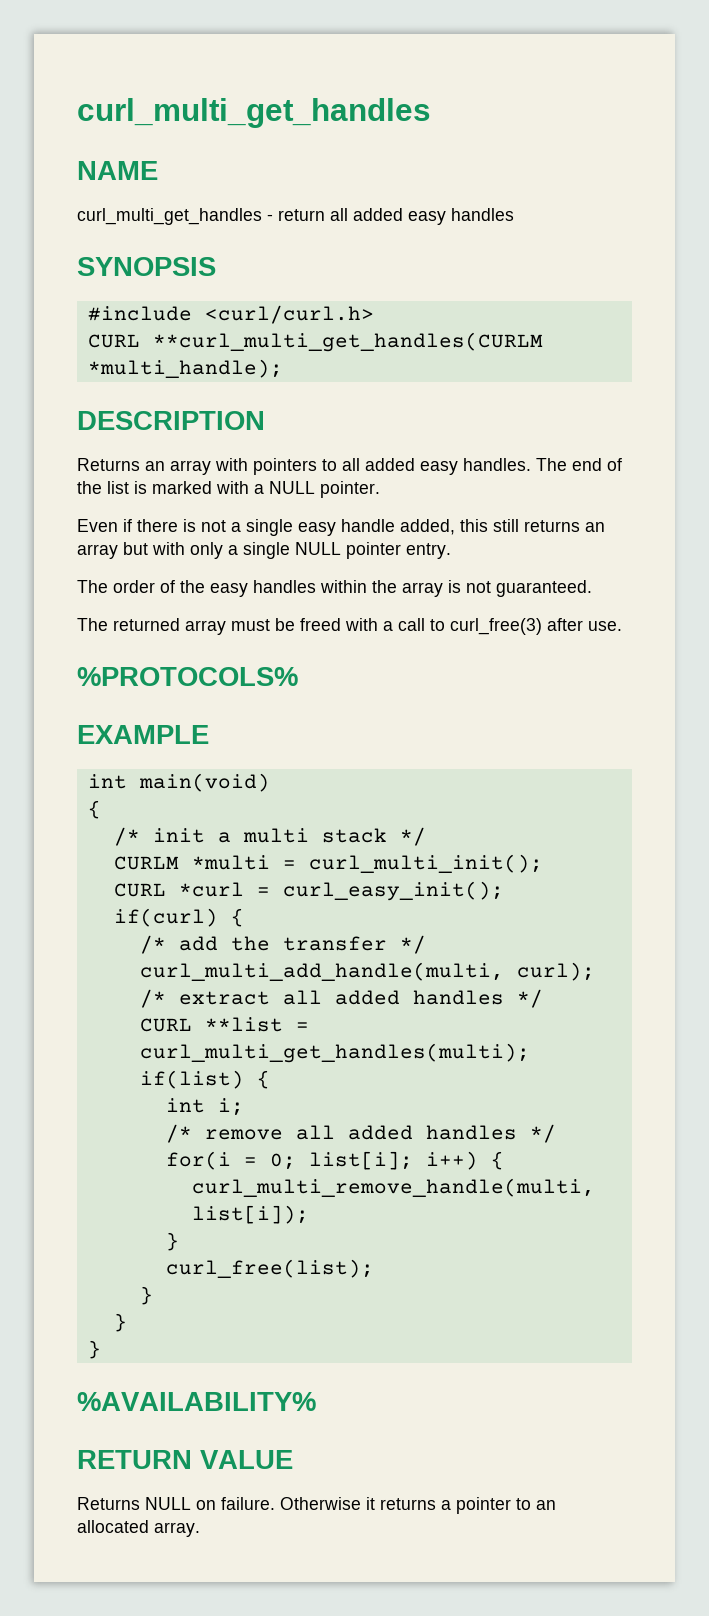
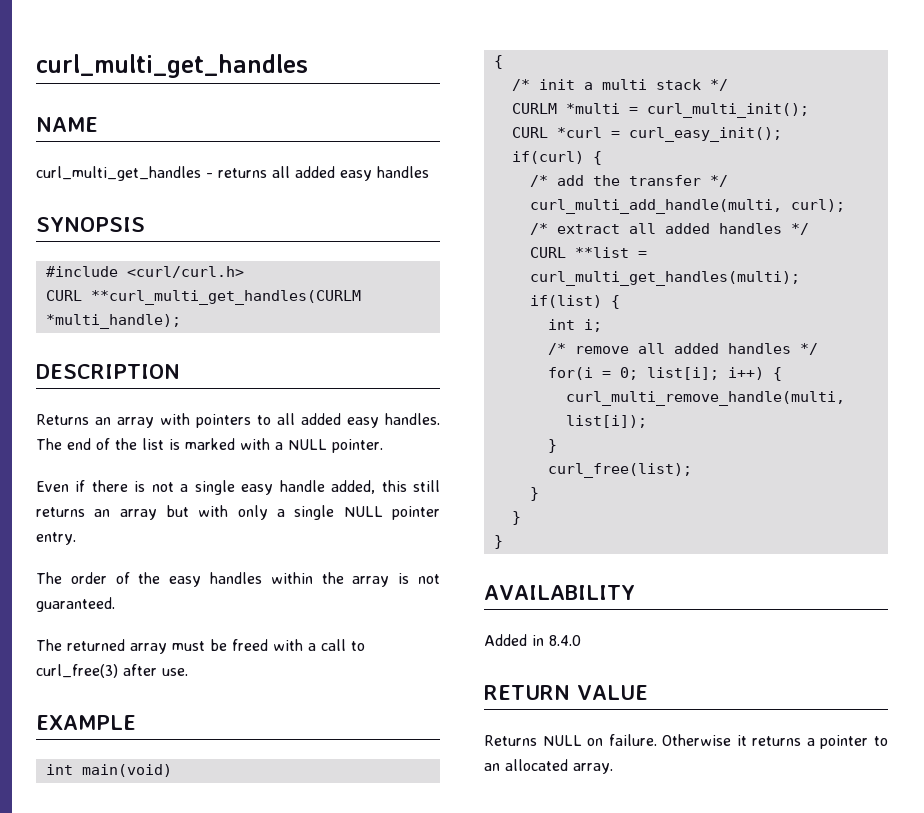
[278,209,325,221] return -> [218,168,267,178] returns
[77,667,298,686] // %PROTOCOLS% -> (188, 672) none
[77,1392,316,1411] %AVAILABILITY% -> [484,585,635,600] [484,634,581,646] AVAILABILITY // Added in 8.4.0

